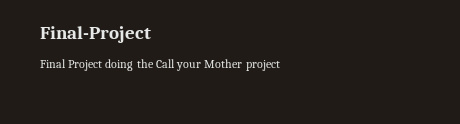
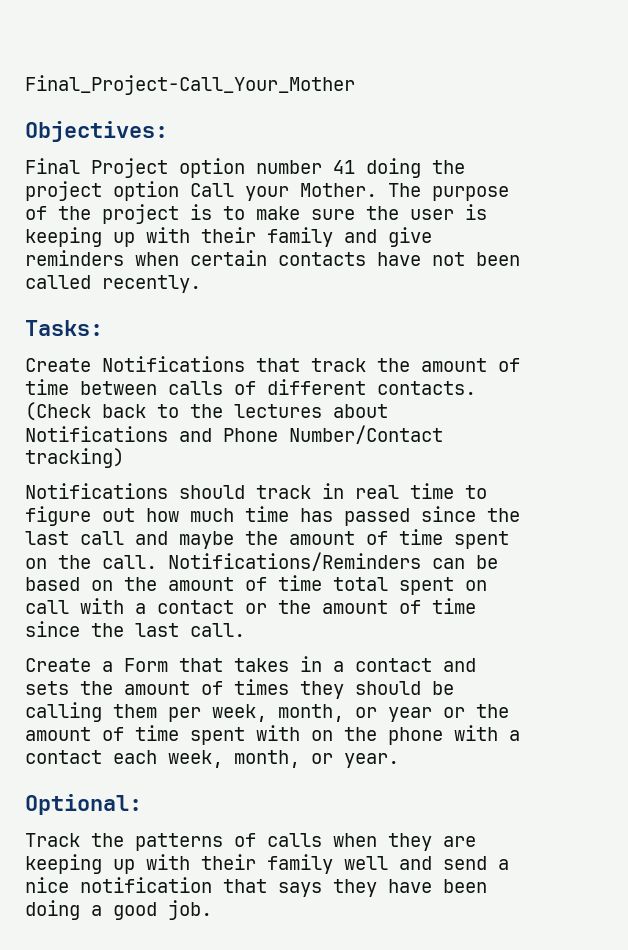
[40,26,151,43] Final-Project -> [25,75,355,95] [25,121,168,142] Final_Project-Call_Your_Mother // Objectives:
[105,59,280,71] doing the Call your Mother project -> [179,158,465,178] [25,181,509,201] [25,204,487,224] [25,227,432,247] [25,250,520,266] [25,275,201,293] [25,320,103,336] [25,356,520,372] [25,379,476,395] [25,402,388,421] [25,425,443,444] [25,448,124,468] [25,483,487,499] [25,506,520,526] [25,529,509,549] [25,552,498,571] [25,575,487,595] [25,598,476,614] [25,621,245,637] [25,656,476,672] [25,679,454,699] [25,702,509,722] [25,725,520,745] [25,750,399,768] [25,794,142,815] [25,833,476,851] [25,854,509,874] [25,877,487,897] [25,900,212,920] option number 41 doing the project option Call your Mother. The purpose of the project is to make sure the user is keeping up with their family and give reminders when certain contacts have not been called recently. // Tasks: // Create Notifications that track the amount of time between calls of different contacts. (Check back to the lectures about Notifications and Phone Number/Contact tracking) // Notifications should track in real time to figure out how much time has passed since the last call and maybe the amount of time spent on the call. Notifications/Reminders can be based on the amount of time total spent on call with a contact or the amount of time since the last call. // Create a Form that takes in a contact and sets the amount of times they should be calling them per week, month, or year or the amount of time spent with on the phone with a contact each week, month, or year. // Optional: // Track the patterns of calls when they are keeping up with their family well and send a nice notification that says they have been doing a good job.

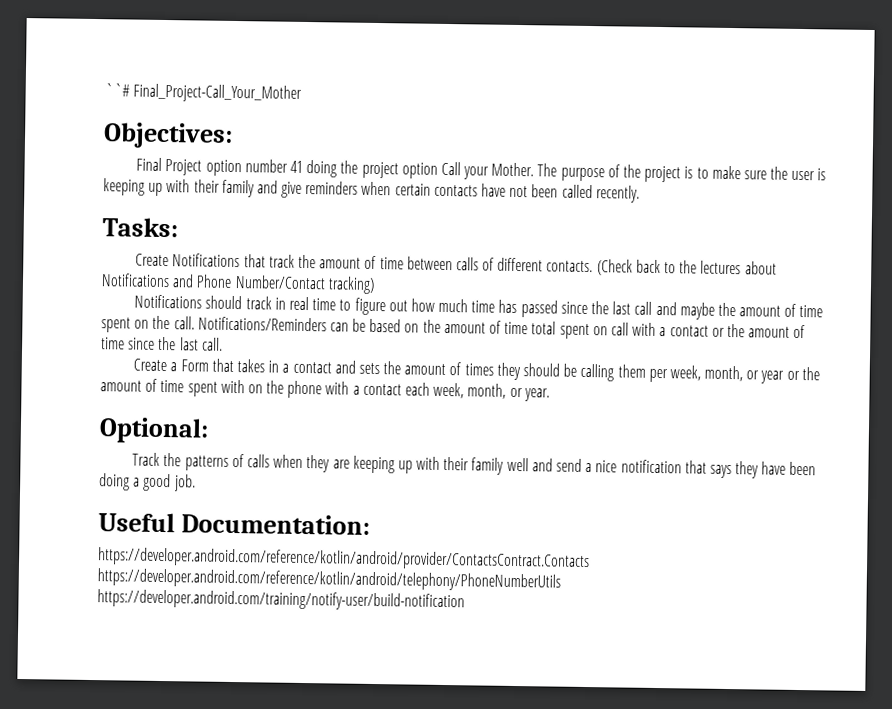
(25, 85) none -> [104,83,130,97] ``#
(212, 910) none -> [98,512,370,535] [98,547,590,572] [97,568,561,592] [97,589,465,612] // Useful Documentation: // https://developer.android.com/reference/kotlin/android/provider/ContactsContract.Contacts https://developer.android.com/reference/kotlin/android/telephony/PhoneNumberUtils https://developer.android.com/training/notify-user/build-notification

